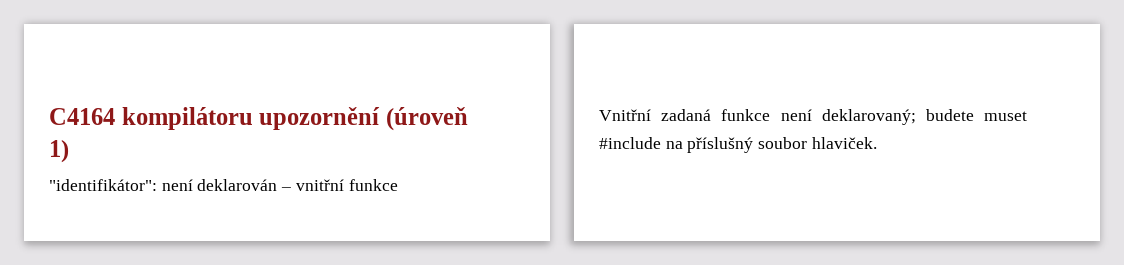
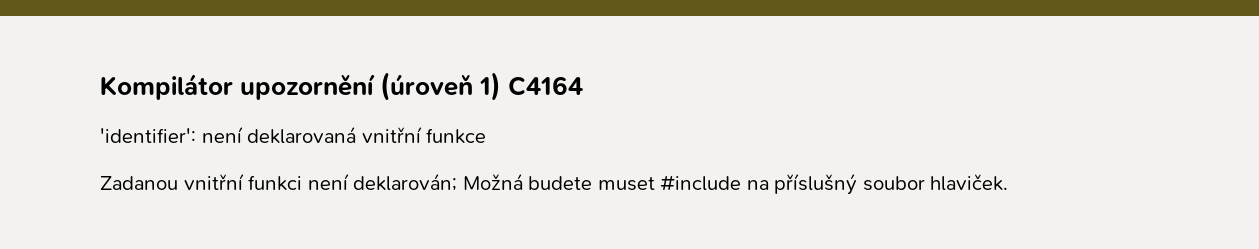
[49,107,253,130] C4164 kompilátoru -> [100,73,233,100] Kompilátor
[49,179,398,191] [599,109,916,125] // "identifikátor": není deklarován – vnitřní funkce // Vnitřní zadaná funkce není deklarovaný; -> [508,76,584,96] [100,126,487,144] [100,173,523,191] C4164 // 'identifier': není deklarovaná vnitřní funkce // Zadanou vnitřní funkci není deklarován; Možná

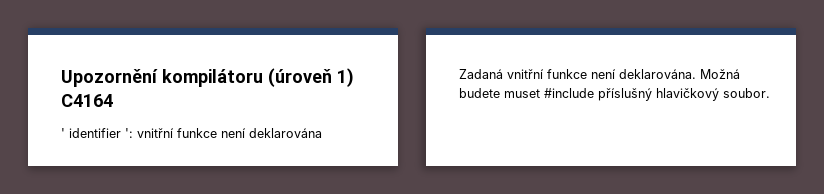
[100,73,377,100] Kompilátor upozornění -> [61,69,263,87] Upozornění kompilátoru
[100,126,487,144] [100,173,1009,195] 'identifier': není deklarovaná vnitřní funkce // Zadanou vnitřní funkci není deklarován; Možná budete muset #include na příslušný soubor hlaviček. -> [61,128,322,138] [459,69,740,79] [459,88,770,101] ' identifier ': vnitřní funkce není deklarována // Zadaná vnitřní funkce není deklarována. Možná budete muset #include příslušný hlavičkový soubor.

